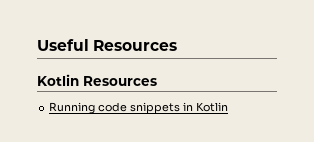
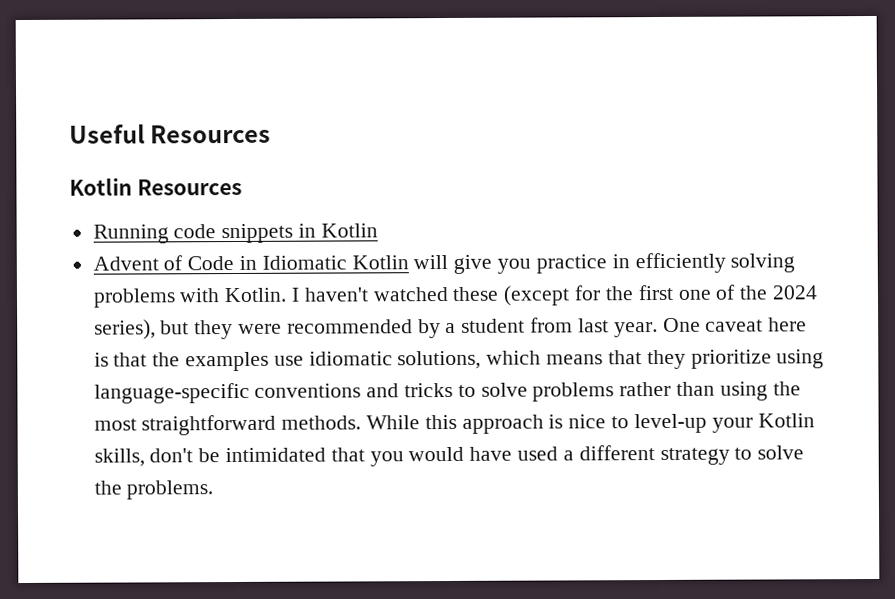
(229, 107) none -> [92,252,796,274] [92,284,818,308] [93,317,808,340] [93,349,825,372] [93,381,801,404] [93,413,815,436] [93,445,805,467] [93,480,214,500] // Advent of Code in Idiomatic Kotlin will give you practice in efficiently solving problems with Kotlin. I haven't watched these (except for the first one of the 2024 series), but they were recommended by a student from last year. One caveat here is that the examples use idiomatic solutions, which means that they prioritize using language-specific conventions and tricks to solve problems rather than using the most straightforward methods. While this approach is nice to level-up your Kotlin skills, don't be intimidated that you would have used a different strategy to solve the problems.

